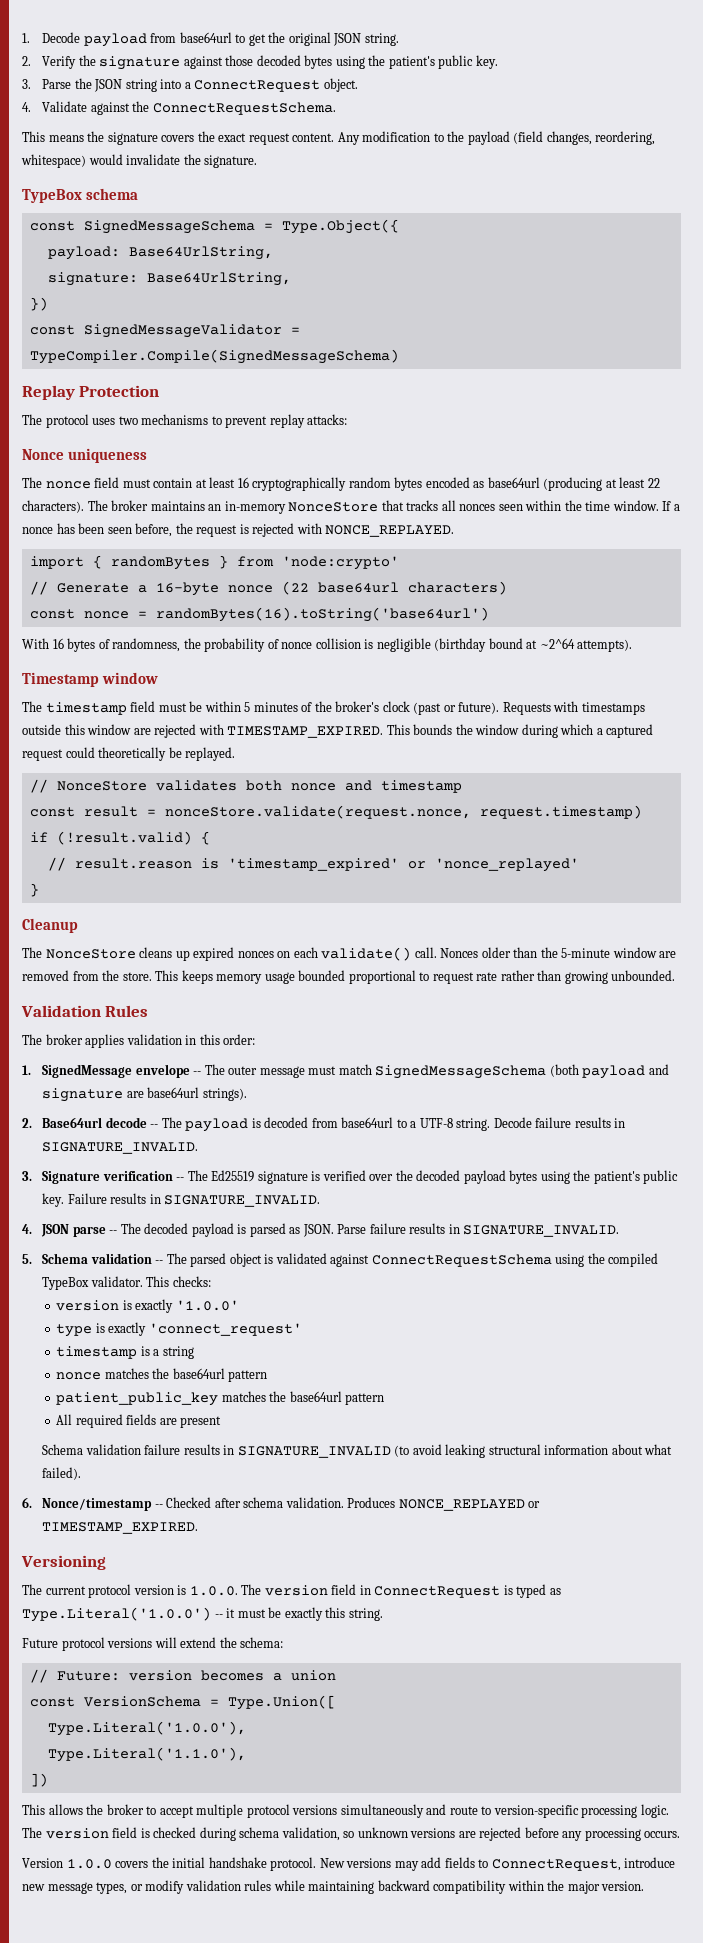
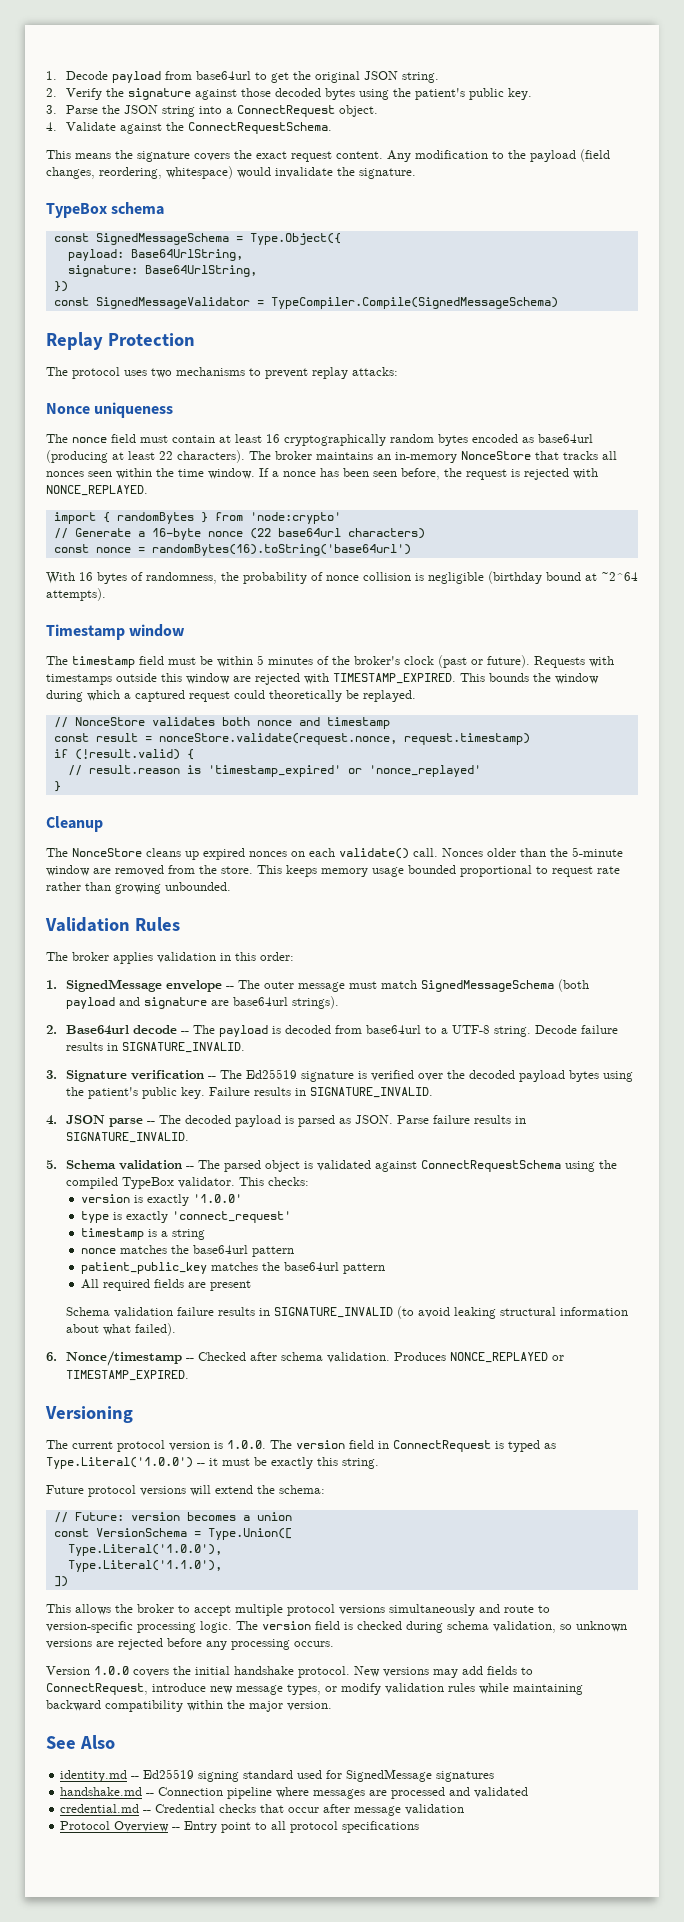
(645, 1886) none -> [46,1735,115,1749] [60,1769,495,1782] [60,1787,529,1799] [60,1804,465,1816] [60,1821,420,1833] // See Also // identity.md -- Ed25519 signing standard used for SignedMessage signatures // handshake.md -- Connection pipeline where messages are processed and validated // credential.md -- Credential checks that occur after message validation // Protocol Overview -- Entry point to all protocol specifications

